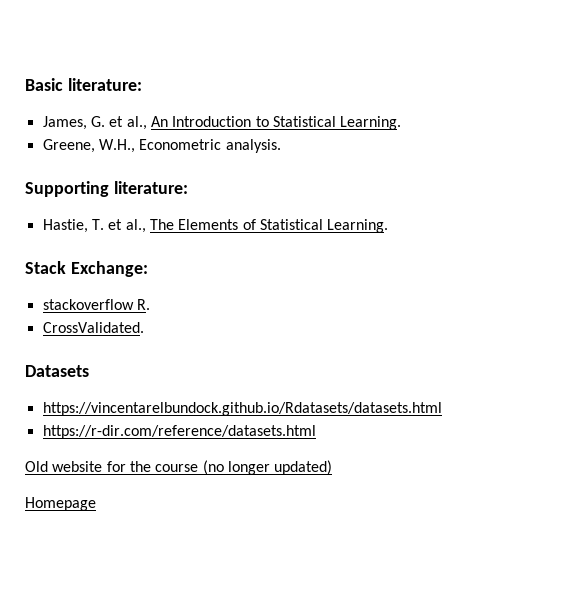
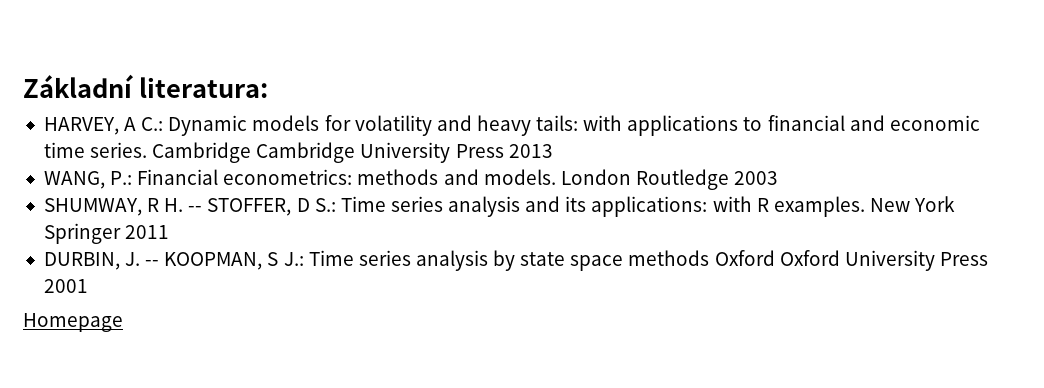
[25,78,142,91] [42,116,402,130] [42,139,281,153] [25,181,188,197] [42,219,389,233] [25,261,148,277] [42,299,150,310] [42,322,144,333] [25,365,89,377] [42,402,442,416] [42,425,316,439] [25,460,333,475] Basic literature: // James, G. et al., An Introduction to Statistical Learning. // Greene, W.H., Econometric analysis. // Supporting literature: // Hastie, T. et al., The Elements of Statistical Learning. // Stack Exchange: // stackoverflow R. // CrossValidated. // Datasets // https://vincentarelbundock.github.io/Rdatasets/datasets.html // https://r-dir.com/reference/datasets.html // Old website for the course (no longer updated) -> [23,74,268,98] [43,115,980,136] [43,142,553,163] [43,169,779,190] [43,196,956,217] [43,223,170,244] [43,250,988,271] [43,279,88,293] Základní literatura: // HARVEY, A C.: Dynamic models for volatility and heavy tails: with applications to financial and economic time series. Cambridge Cambridge University Press 2013 // WANG, P.: Financial econometrics: methods and models. London Routledge 2003 // SHUMWAY, R H. -- STOFFER, D S.: Time series analysis and its applications: with R examples. New York Springer 2011 // DURBIN, J. -- KOOPMAN, S J.: Time series analysis by state space methods Oxford Oxford University Press 2001

